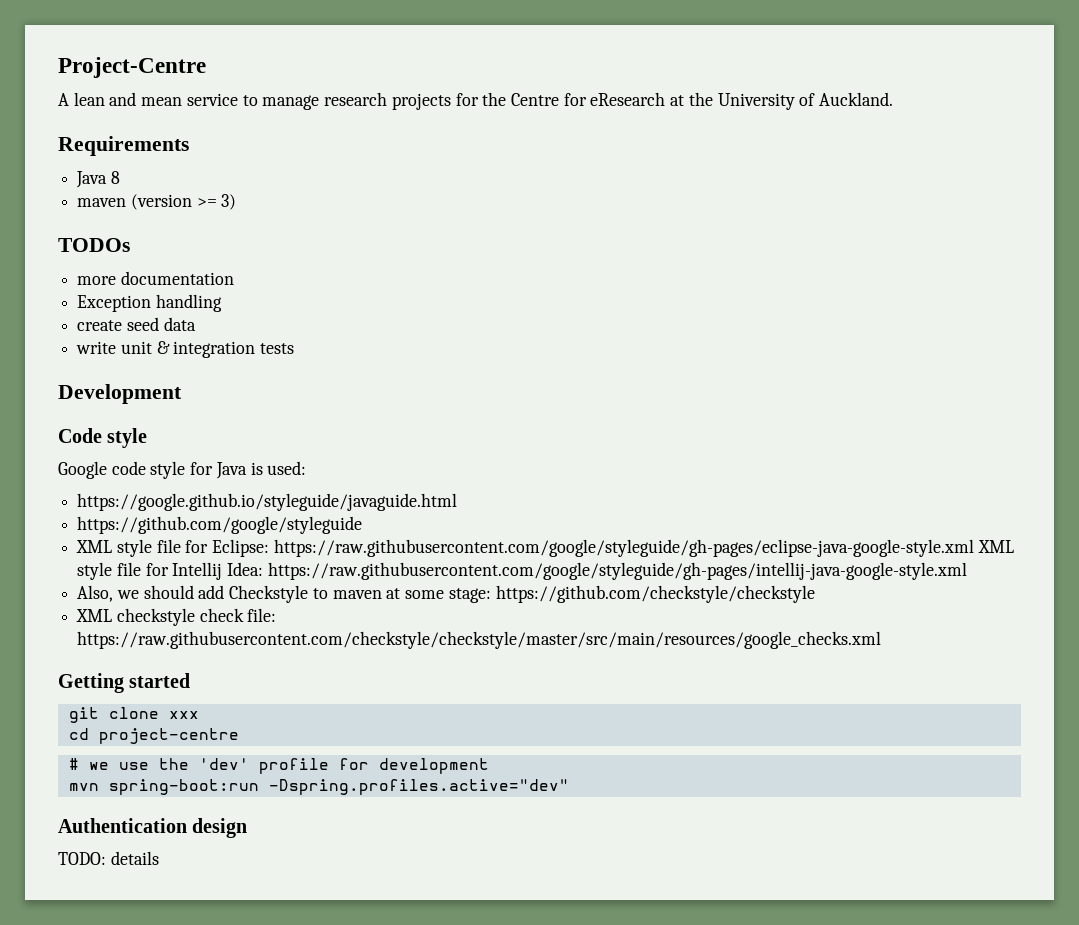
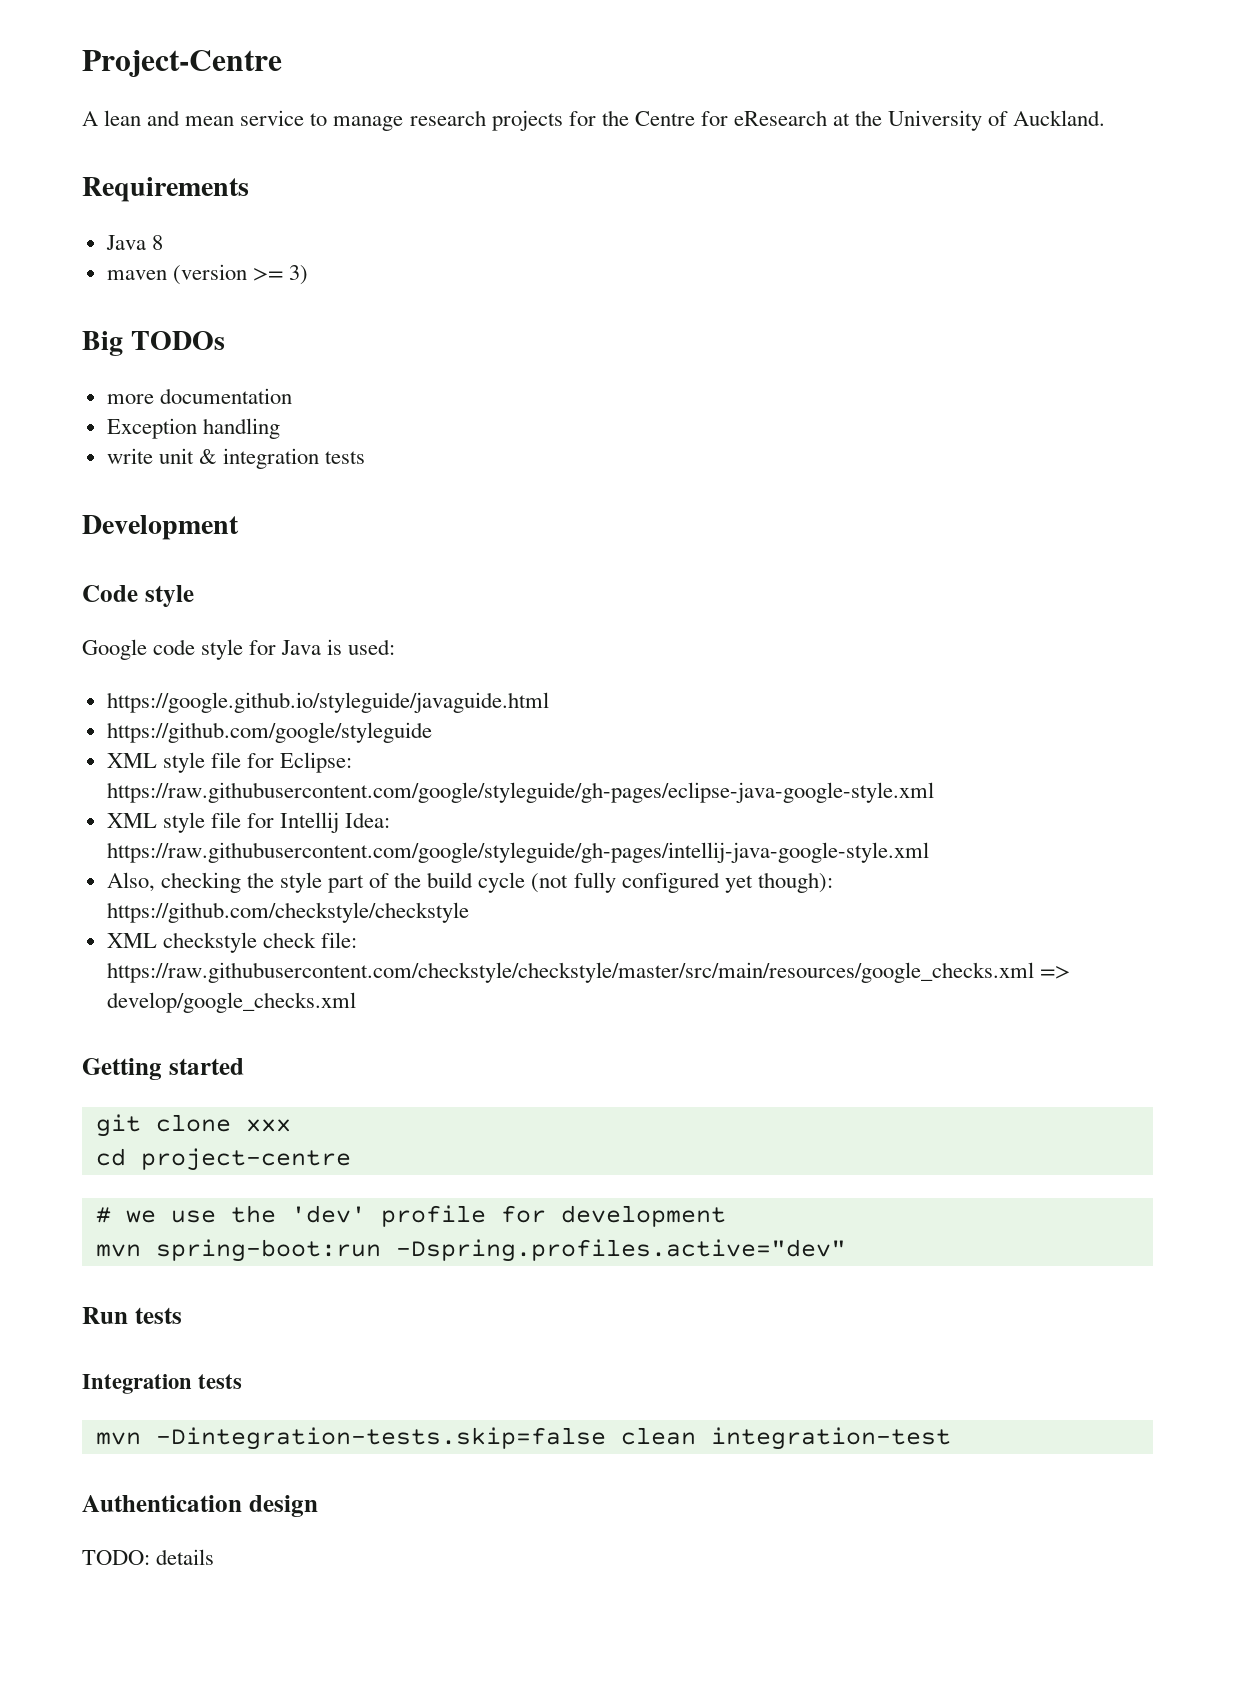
(237, 202) none -> [82,331,123,356] Big
[77,317,196,331] // create seed data -> (280, 428) none
(974, 548) none -> (934, 792) //
[116,585,491,603] we should add Checkstyle to maven at some stage: -> [160,872,833,893] checking the style part of the build cycle (not fully configured yet though):
(882, 640) none -> [1039,965,1070,979] [106,992,356,1013] => develop/google_checks.xml
(569, 787) none -> [82,1307,182,1324] [82,1374,243,1394] [95,1427,951,1450] // Run tests // Integration tests // mvn -Dintegration-tests.skip=false clean integration-test

